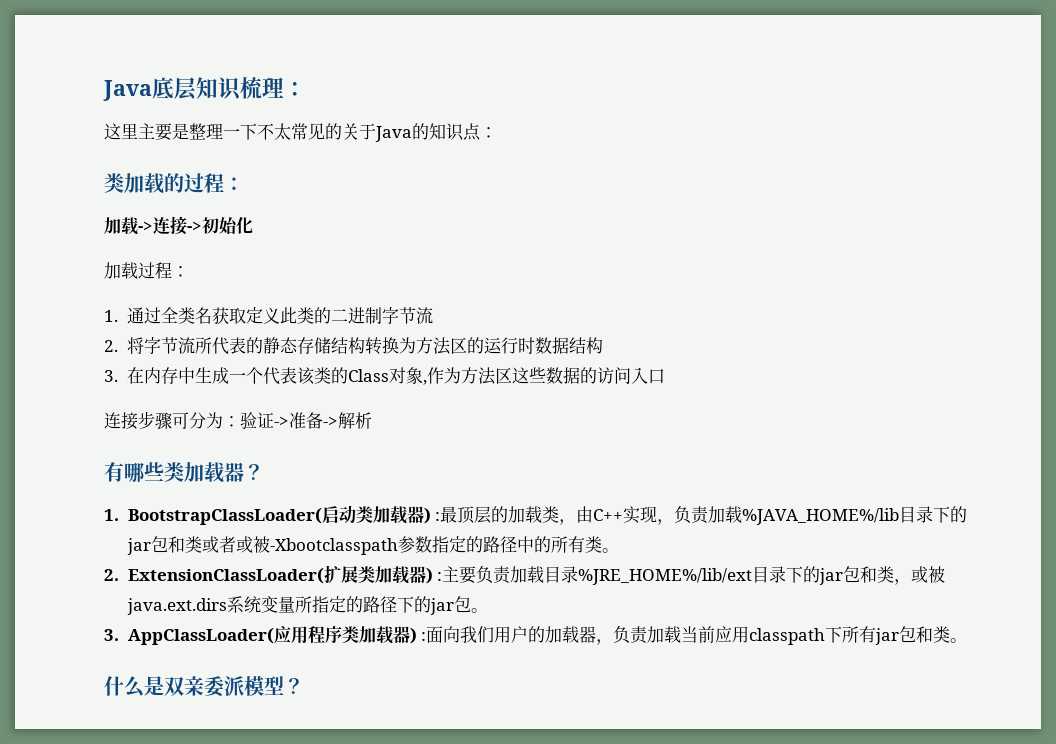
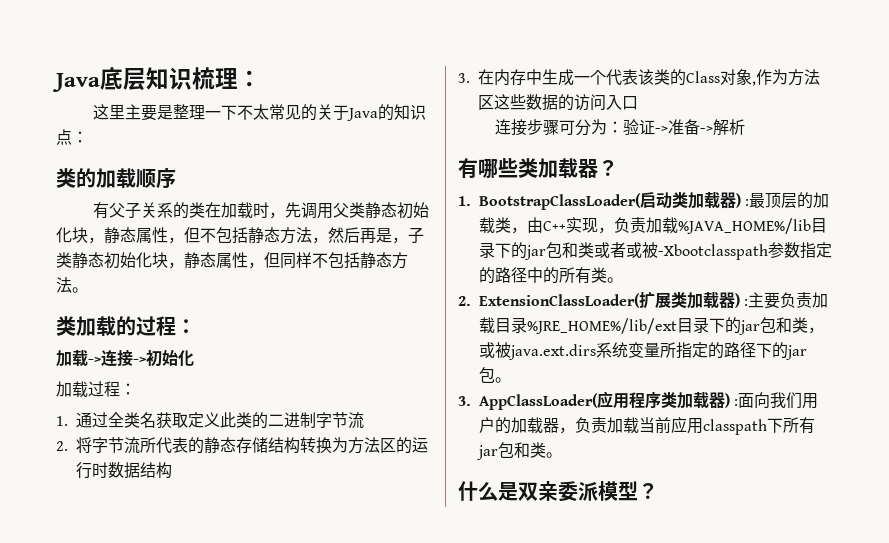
(497, 132) none -> [56,168,176,189] [93,202,430,219] [56,227,424,244] [56,252,408,269] [56,277,88,293] // 类的加载顺序 // 有父子关系的类在加载时，先调用父类静态初始化块，静态属性，但不包括静态方法，然后再是，子类静态初始化块，静态属性，但同样不包括静态方法。

